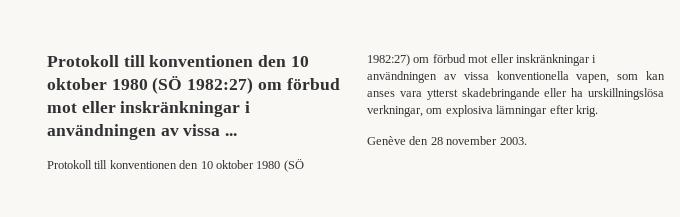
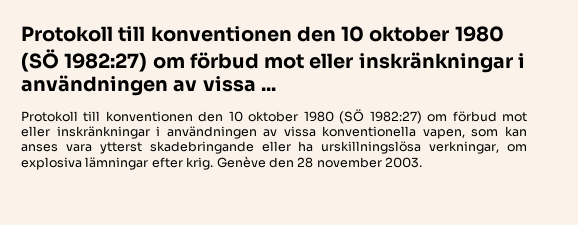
(598, 111) // -> (214, 163) none

